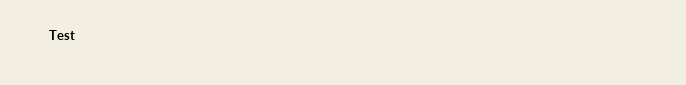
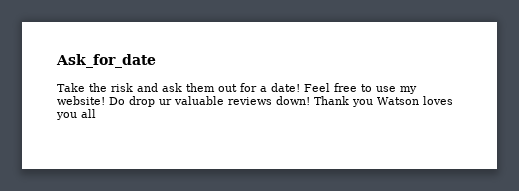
[49,30,75,40] Test -> [56,54,156,68] [57,83,417,94] [57,96,453,107] [56,109,96,120] Ask_for_date // Take the risk and ask them out for a date! Feel free to use my website! Do drop ur valuable reviews down! Thank you Watson loves you all

